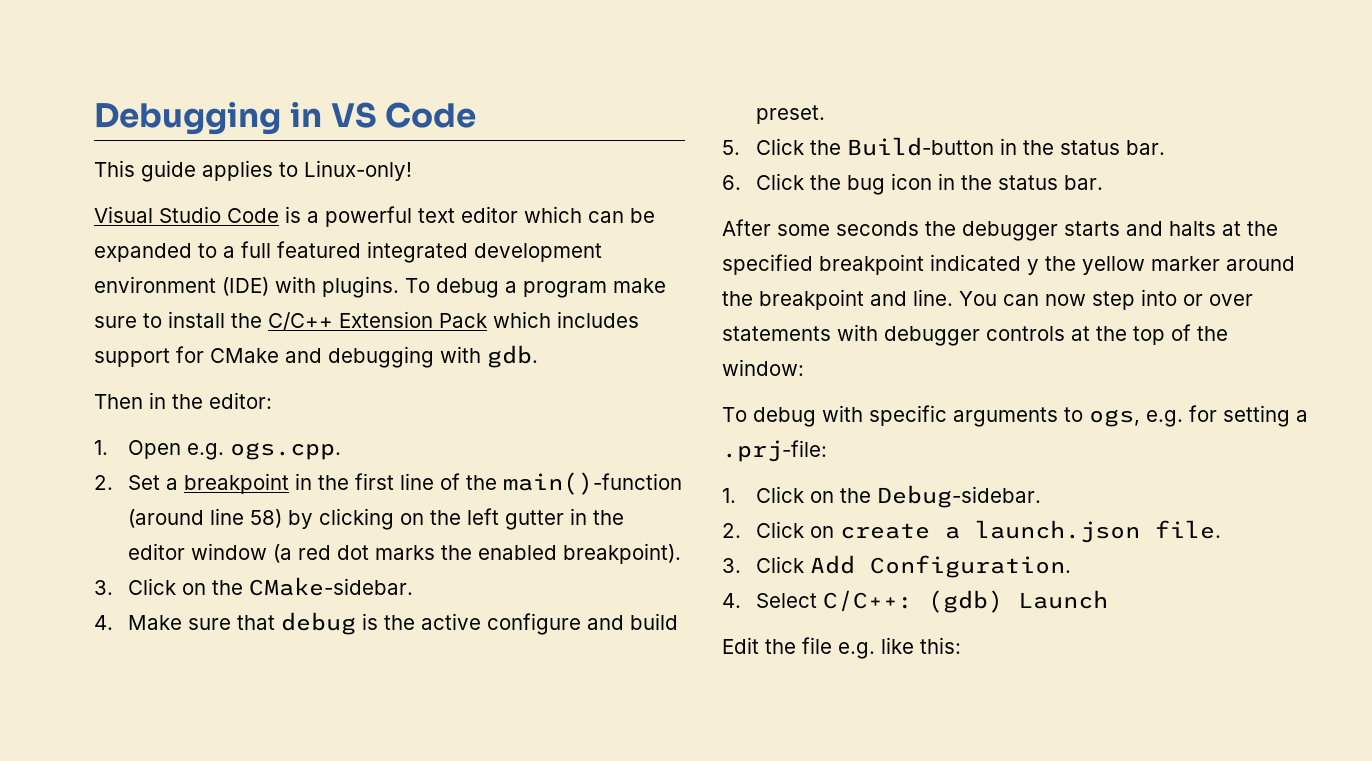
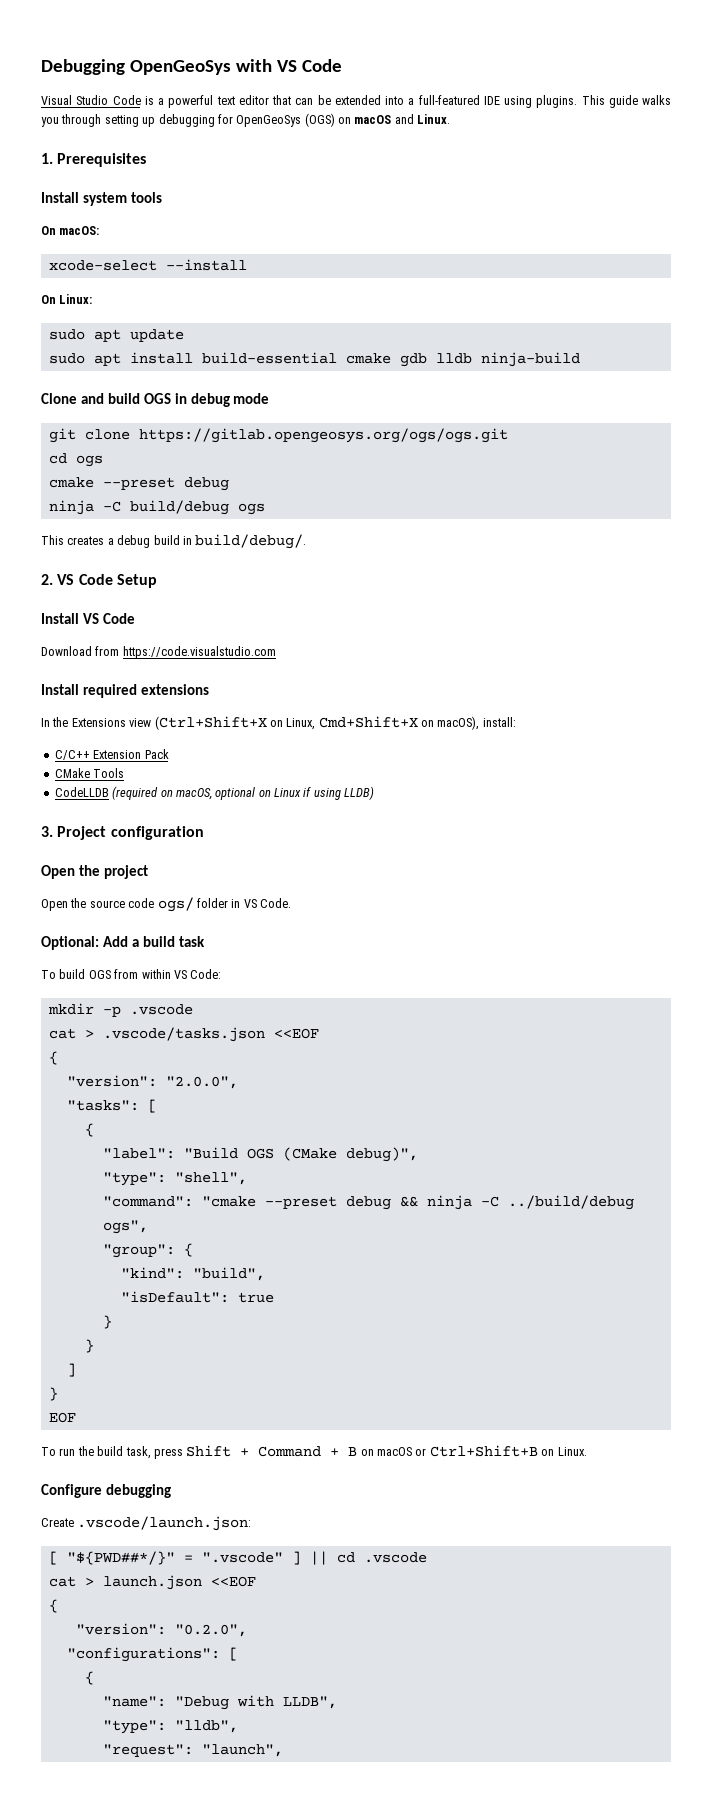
[289,102,477,128] [94,160,412,182] in VS Code // This guide applies to Linux-only! -> [129,59,342,75] OpenGeoSys with VS Code
[524,206,582,223] which -> [272,95,291,105] that
[94,241,602,263] [94,276,666,298] [94,311,639,330] [94,345,538,368] [94,392,272,409] [94,440,342,460] [94,472,683,495] [128,508,625,530] [128,543,682,564] [94,577,414,596] [94,612,679,635] [756,105,826,124] [722,137,1166,156] [722,173,1104,195] [722,219,1278,241] [722,254,1295,275] [722,289,1253,310] [722,324,1228,346] [722,359,804,376] [722,405,1308,427] [722,440,827,462] [722,485,1042,508] [722,520,1222,543] [722,555,1072,578] [722,590,1109,613] [722,637,961,659] expanded to a full featured integrated development environment (IDE) with plugins. To debug a program make sure to install the C/C++ Extension Pack which includes support for CMake and debugging with gdb. // Then in the editor: // 1. Open e.g. ogs.cpp. // 2. Set a breakpoint in the first line of the main()-function (around line 58) by clicking on the left gutter in the editor window (a red dot marks the enabled breakpoint). // 3. Click on the CMake-sidebar. // 4. Make sure that debug is the active configure and build preset. // 5. Click the Build-button in the status bar. // 6. Click the bug icon in the status bar. // After some seconds the debugger starts and halts at the specified breakpoint indicated y the yellow marker around the breakpoint and line. You can now step into or over statements with debugger controls at the top of the window: // To debug with specific arguments to ogs, e.g. for setting a .prj-file: // 1. Click on the Debug-sidebar. // 2. Click on create a launch.json file. // 3. Click Add Configuration. // 4. Select C/C++: (gdb) Launch // Edit the file e.g. like this: -> [334,95,671,108] [41,113,451,127] [41,153,147,167] [41,192,162,206] [41,226,100,235] [48,259,247,271] [41,294,93,304] [48,329,184,342] [48,352,580,367] [41,393,270,407] [48,428,508,443] [48,453,103,467] [48,477,229,491] [48,500,265,515] [41,534,307,549] [41,574,157,588] [41,613,135,624] [41,646,276,659] [41,684,209,698] [41,716,516,730] [54,749,169,760] [54,768,125,778] [54,786,375,800] [41,826,204,840] [41,865,148,879] [41,897,291,912] [41,936,205,950] [41,969,222,979] [47,1003,193,1017] [48,1027,319,1042] [48,1051,58,1065] [66,1075,238,1089] [66,1099,157,1113] [84,1123,94,1137] [102,1147,418,1162] [102,1172,247,1186] [102,1195,634,1210] [102,1220,148,1234] [102,1243,193,1258] [120,1267,265,1281] [120,1291,274,1303] [102,1315,112,1329] [84,1339,94,1353] [66,1363,76,1377] [48,1387,58,1401] [48,1412,76,1423] [41,1445,587,1459] [41,1484,171,1498] [41,1516,252,1531] [48,1551,427,1565] [48,1575,256,1590] [48,1599,58,1613] [75,1623,247,1637] [66,1647,238,1662] [84,1671,94,1685] [102,1695,337,1710] [102,1720,238,1734] [102,1744,283,1757] extended into a full-featured IDE using plugins. This guide walks you through setting up debugging for OpenGeoSys (OGS) on macOS and Linux. // 1. Prerequisites // Install system tools // On macOS: // xcode-select --install // On Linux: // sudo apt update // sudo apt install build-essential cmake gdb lldb ninja-build // Clone and build OGS in debug mode // git clone https://gitlab.opengeosys.org/ogs/ogs.git // cd ogs // cmake --preset debug // ninja -C build/debug ogs // This creates a debug build in build/debug/. // 2. VS Code Setup // Install VS Code // Download from https://code.visualstudio.com // Install required extensions // In the Extensions view (Ctrl+Shift+X on Linux, Cmd+Shift+X on macOS), install: // C/C++ Extension Pack // CMake Tools // CodeLLDB (required on macOS, optional on Linux if using LLDB) // 3. Project configuration // Open the project // Open the source code ogs/ folder in VS Code. // Optional: Add a build task // To build OGS from within VS Code: // mkdir -p .vscode // cat > .vscode/tasks.json <<EOF // { // "version": "2.0.0", // "tasks": [ // { // "label": "Build OGS (CMake debug)", // "type": "shell", // "command": "cmake --preset debug && ninja -C ../build/debug ogs", // "group": { // "kind": "build", // "isDefault": true // } // } // ] // } // EOF // To run the build task, press Shift + Command + B on macOS or Ctrl+Shift+B on Linux. // Configure debugging // Create .vscode/launch.json: // [ "${PWD##*/}" = ".vscode" ] || cd .vscode // cat > launch.json <<EOF // { // "version": "0.2.0", // "configurations": [ // { // "name": "Debug with LLDB", // "type": "lldb", // "request": "launch",

